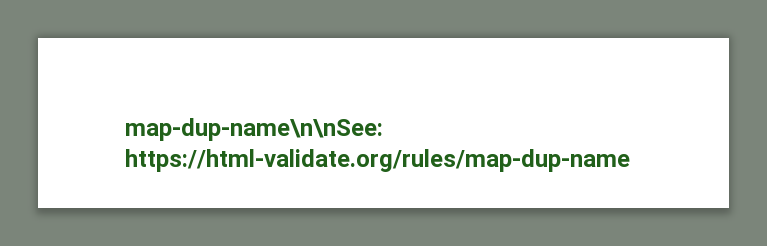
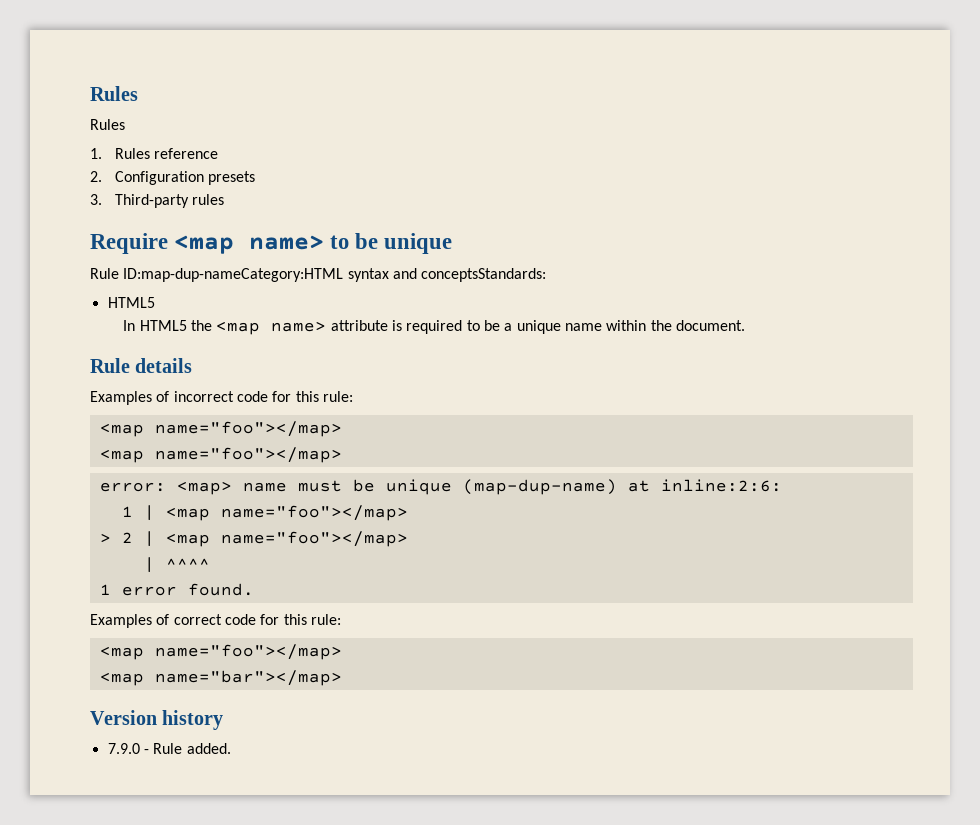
[125,118,383,141] [125,149,630,172] map-dup-name\n\nSee: https://html-validate.org/rules/map-dup-name -> [90,86,138,101] [90,119,125,130] [90,148,219,159] [90,171,256,185] [90,194,225,208] [90,233,453,254] [90,268,547,282] [107,297,155,308] [123,320,745,335] [90,358,193,373] [90,391,353,405] [99,421,342,437] [99,447,342,463] [99,479,782,495] [121,505,408,521] [99,531,408,547] [143,557,210,573] [99,583,254,596] [90,614,341,628] [99,644,342,660] [99,670,342,686] [90,710,224,730] [107,743,231,754] Rules // Rules // 1. Rules reference // 2. Configuration presets // 3. Third-party rules // Require <map name> to be unique // Rule ID:map-dup-nameCategory:HTML syntax and conceptsStandards: // HTML5 // In HTML5 the <map name> attribute is required to be a unique name within the document. // Rule details // Examples of incorrect code for this rule: // <map name="foo"></map> // <map name="foo"></map> // error: <map> name must be unique (map-dup-name) at inline:2:6: // 1 | <map name="foo"></map> // > 2 | <map name="foo"></map> // | ^^^^ // 1 error found. // Examples of correct code for this rule: // <map name="foo"></map> // <map name="bar"></map> // Version history // 7.9.0 - Rule added.

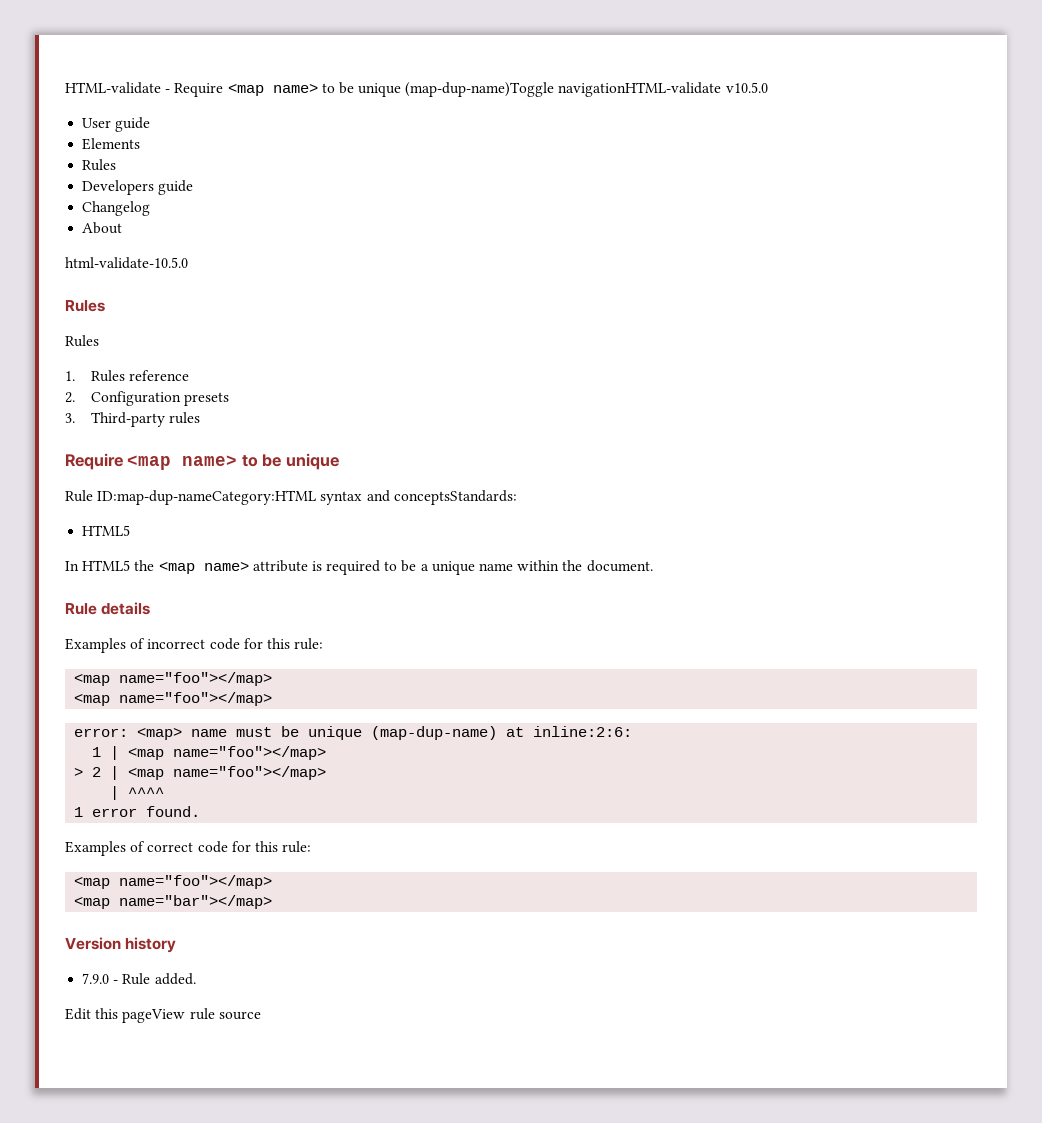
(90, 93) none -> [65,82,768,97] [82,117,151,132] [82,138,141,150] [82,159,117,171] [82,180,194,195] [82,201,151,216] [82,222,123,234] [65,257,188,269] HTML-validate - Require <map name> to be unique (map-dup-name)Toggle navigationHTML-validate v10.5.0 // User guide // Elements // Rules // Developers guide // Changelog // About // html-validate-10.5.0 //
(231, 748) none -> [65,1008,261,1023] // Edit this pageView rule source

